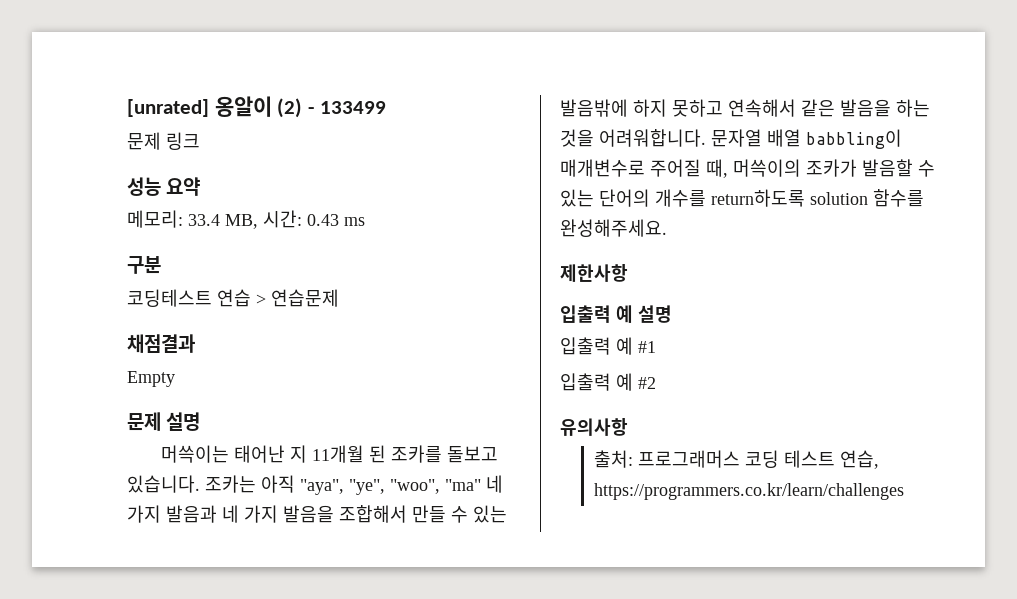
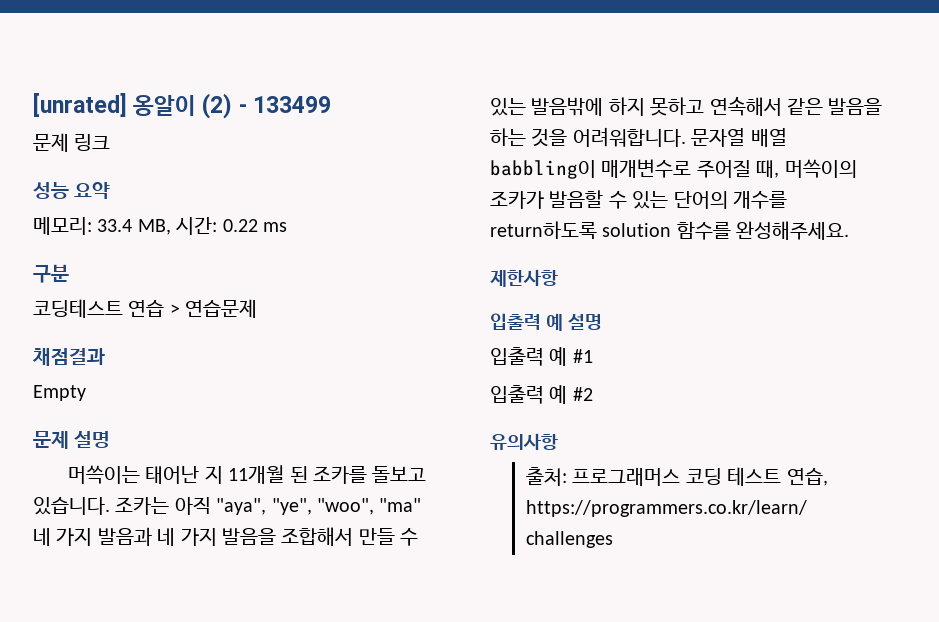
[307,214,339,226] 0.43 -> [222,219,258,232] 0.22

